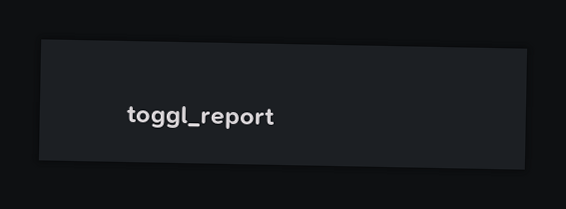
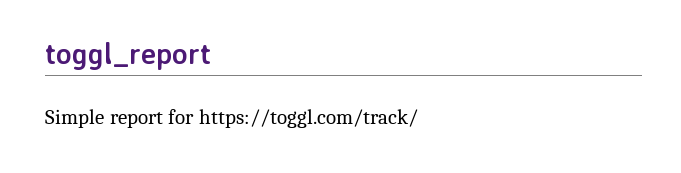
(275, 117) none -> [45,109,418,128] // Simple report for https://toggl.com/track/

